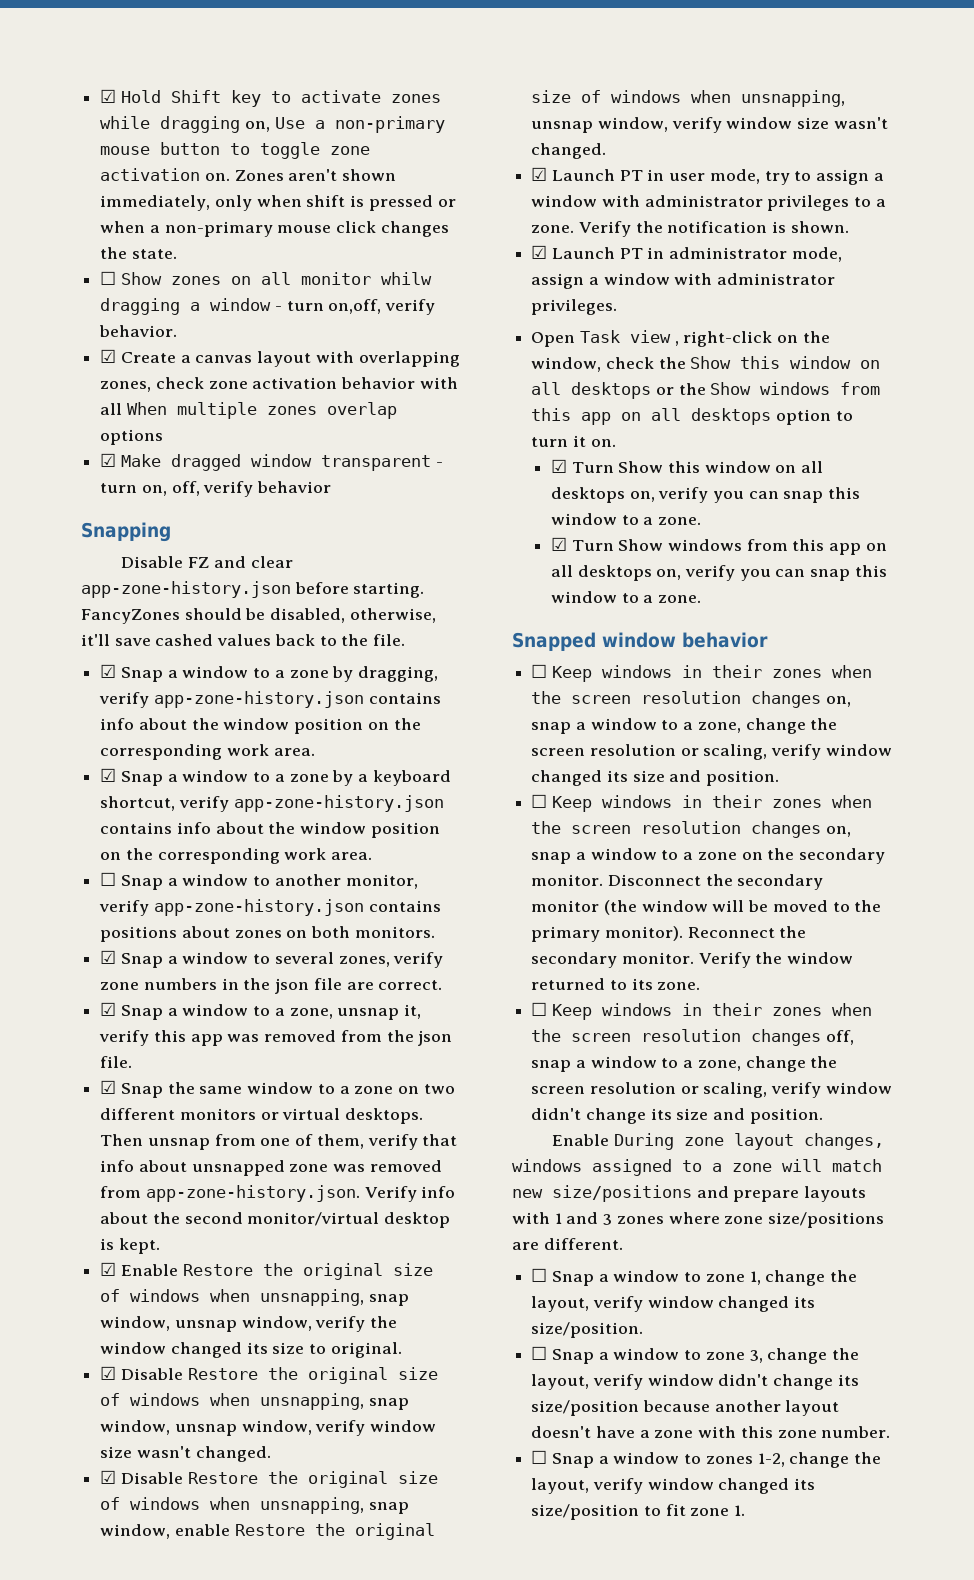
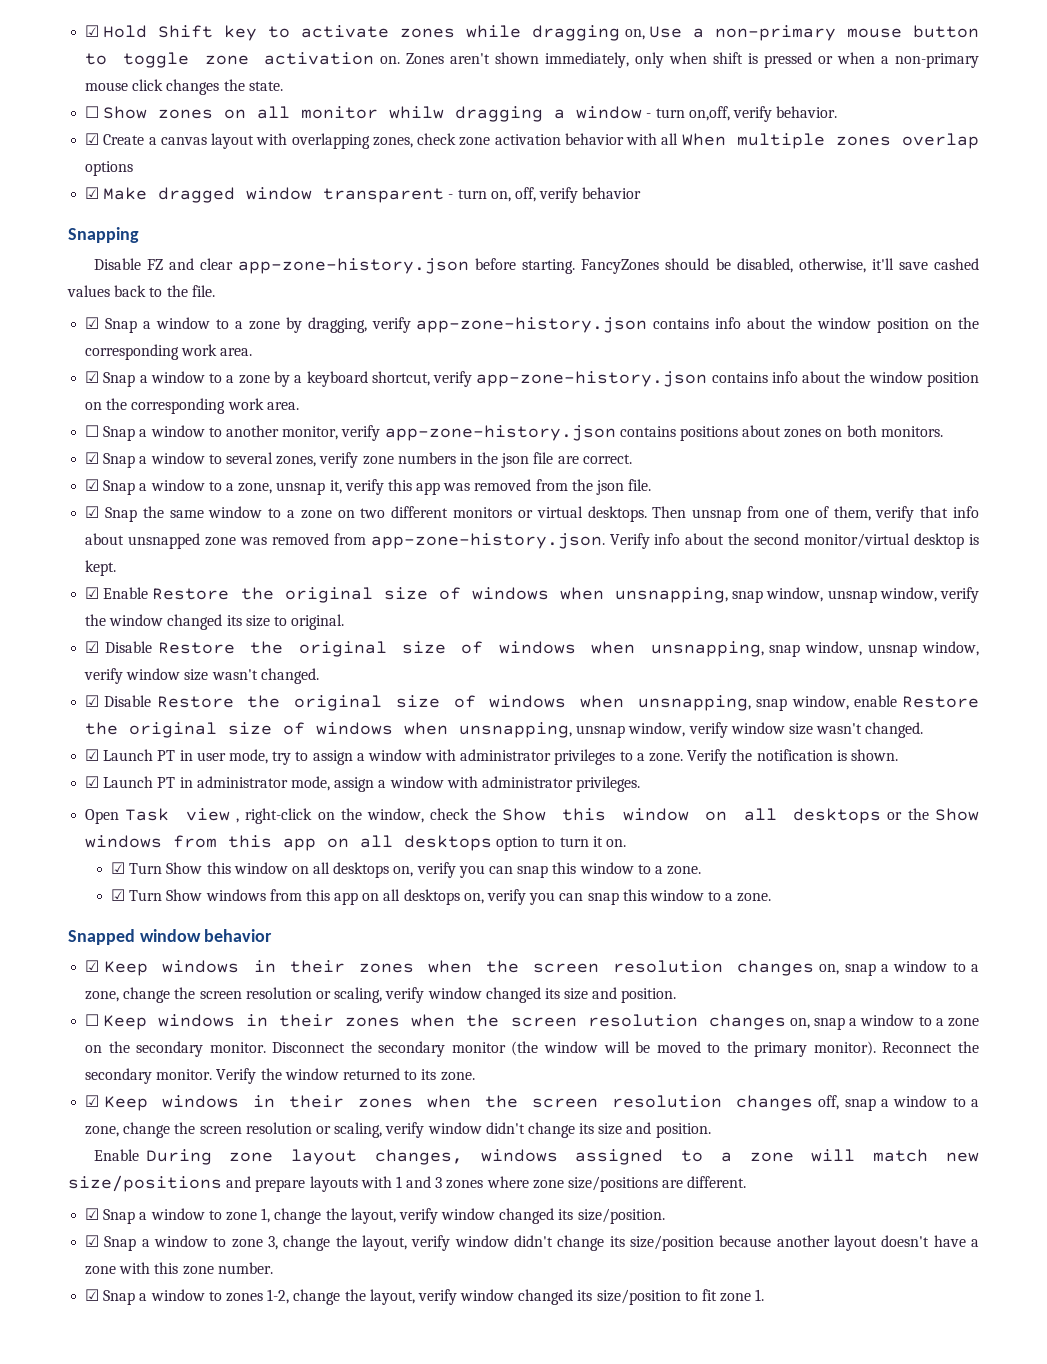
[531,664,548,678] ☐ -> [85,960,100,972] ☑
[531,1002,548,1016] ☐ -> [85,1095,100,1107] ☑
[531,1268,548,1282] ☐ -> [85,1208,100,1220] ☑
[531,1346,548,1360] ☐ -> [85,1235,100,1247] ☑
[531,1450,548,1464] ☐ -> [85,1289,100,1301] ☑

